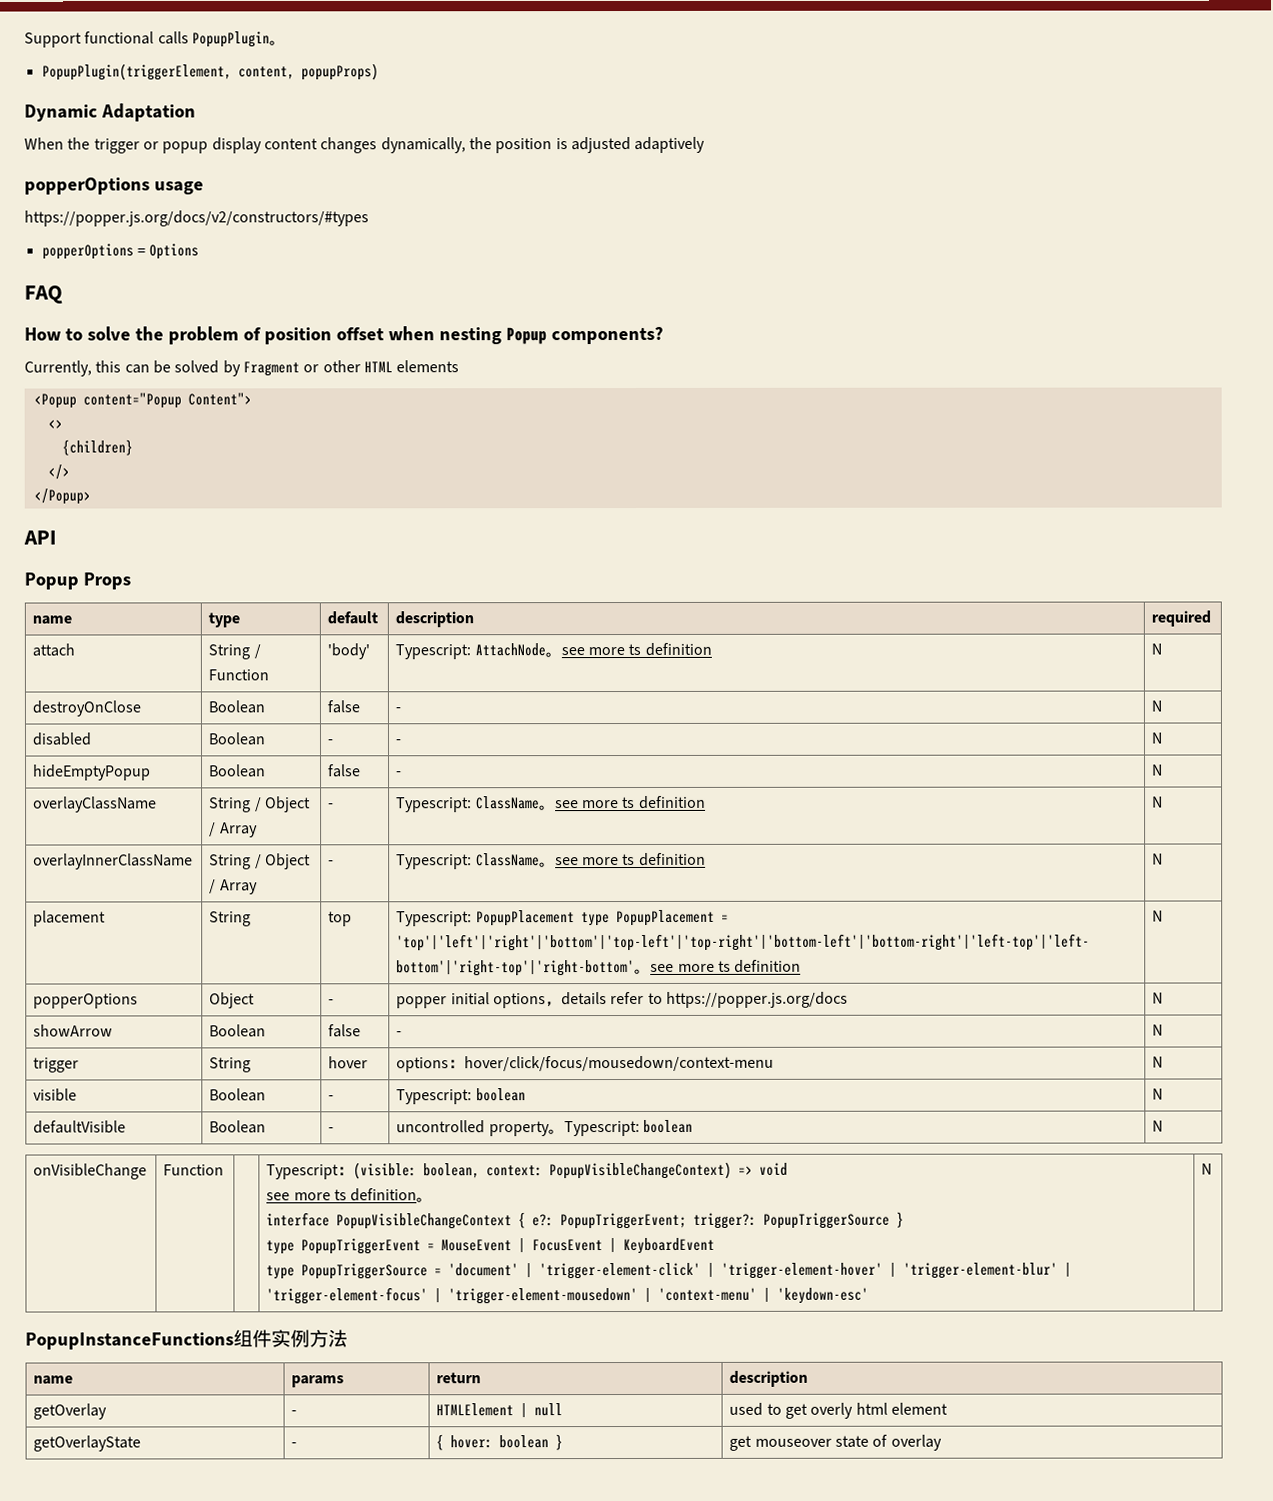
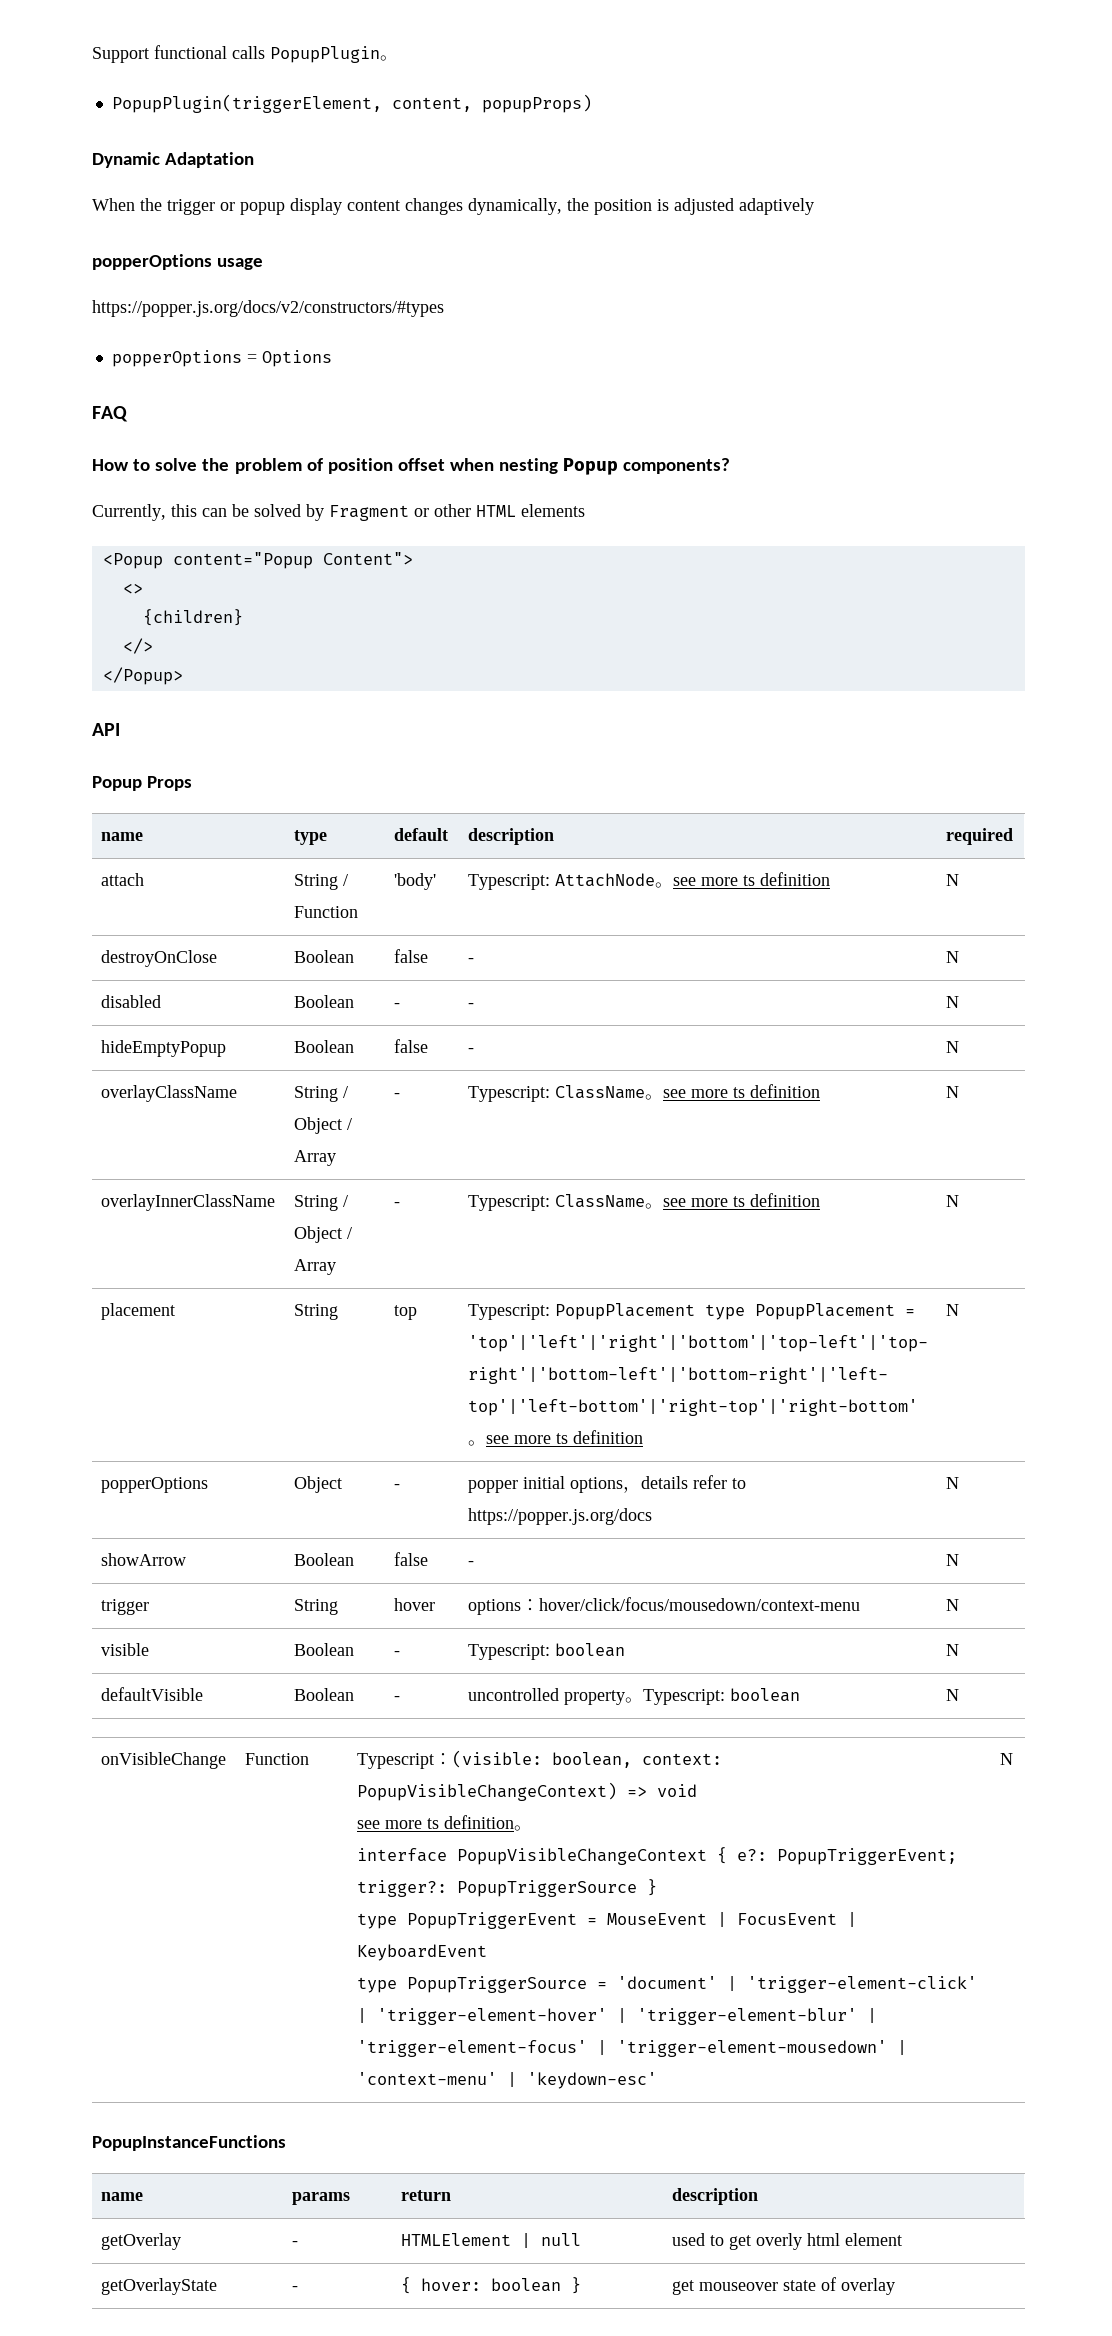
[233,1329,348,1348] 组件实例方法 -> (286, 2143) none

